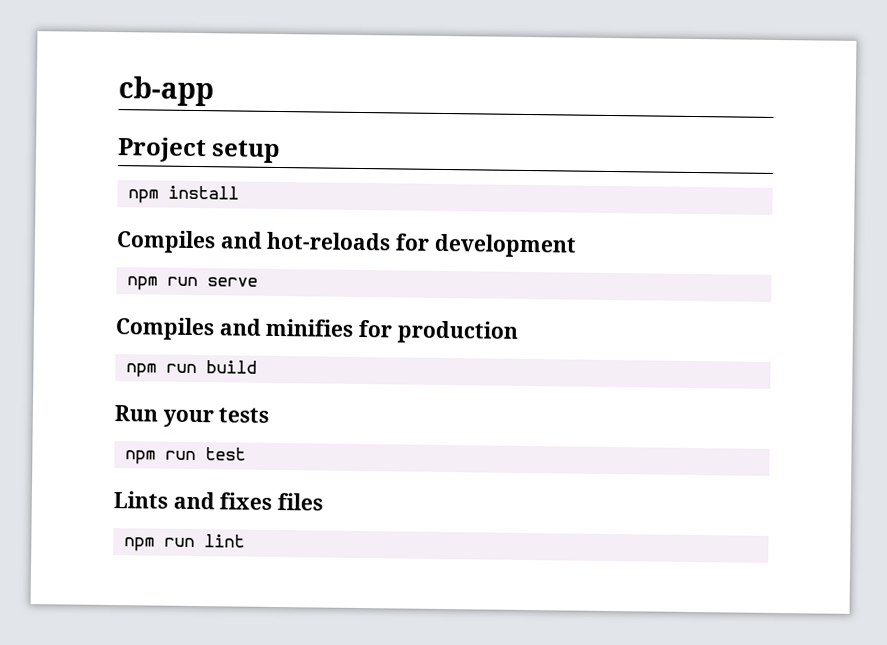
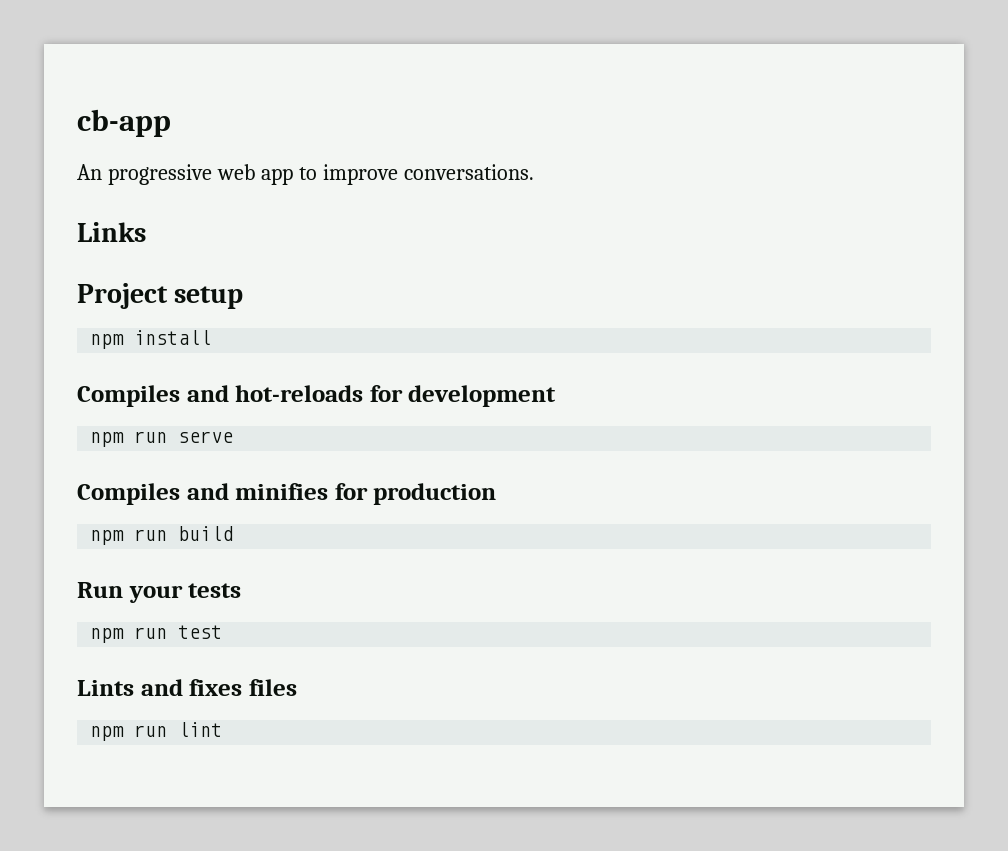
(214, 91) none -> [77,164,534,185] [77,222,146,242] // An progressive web app to improve conversations. // Links

